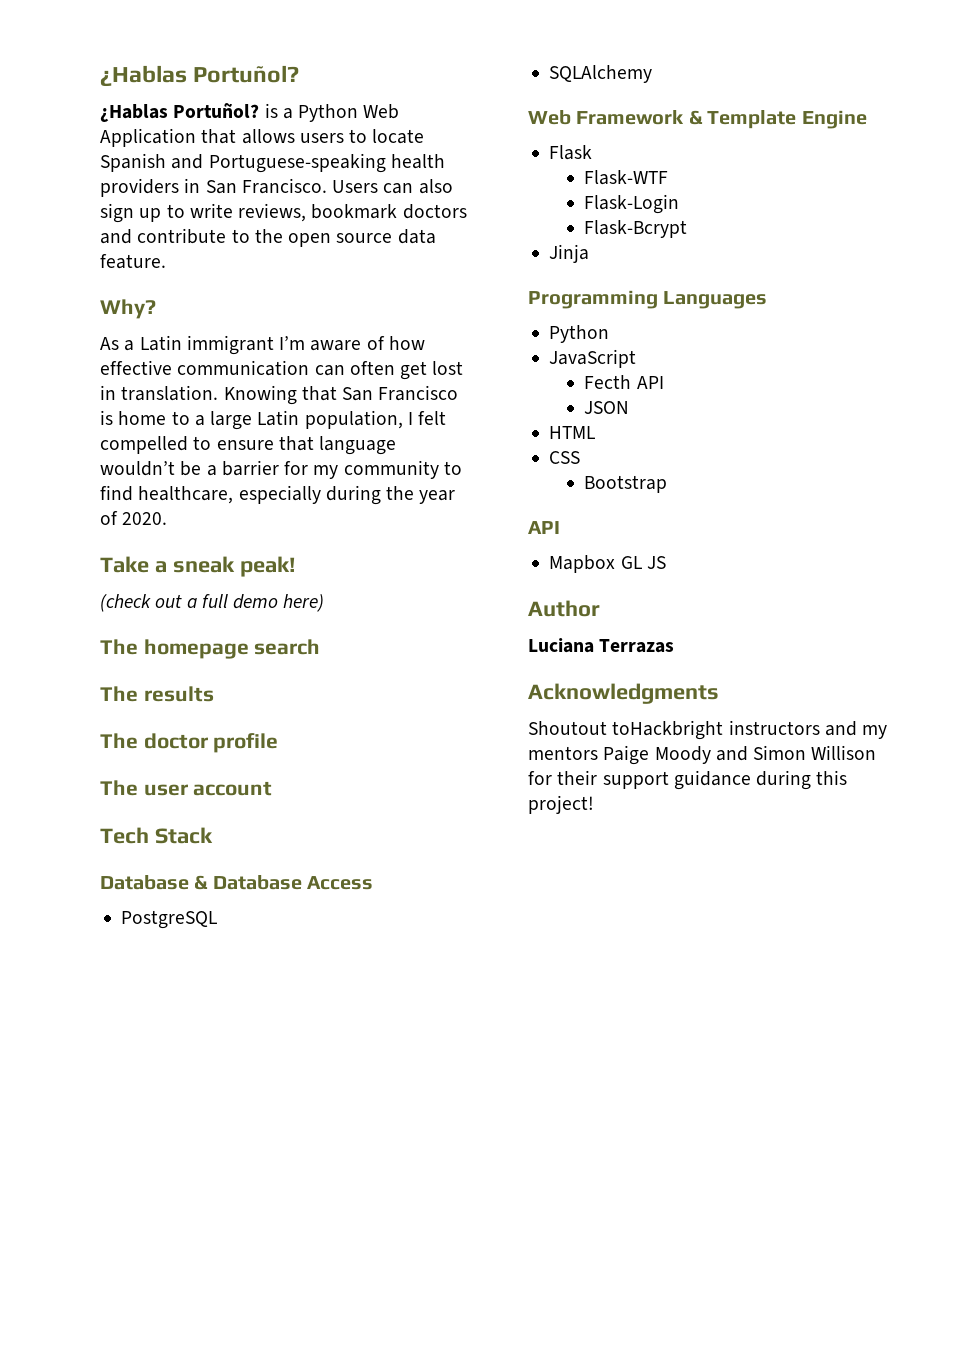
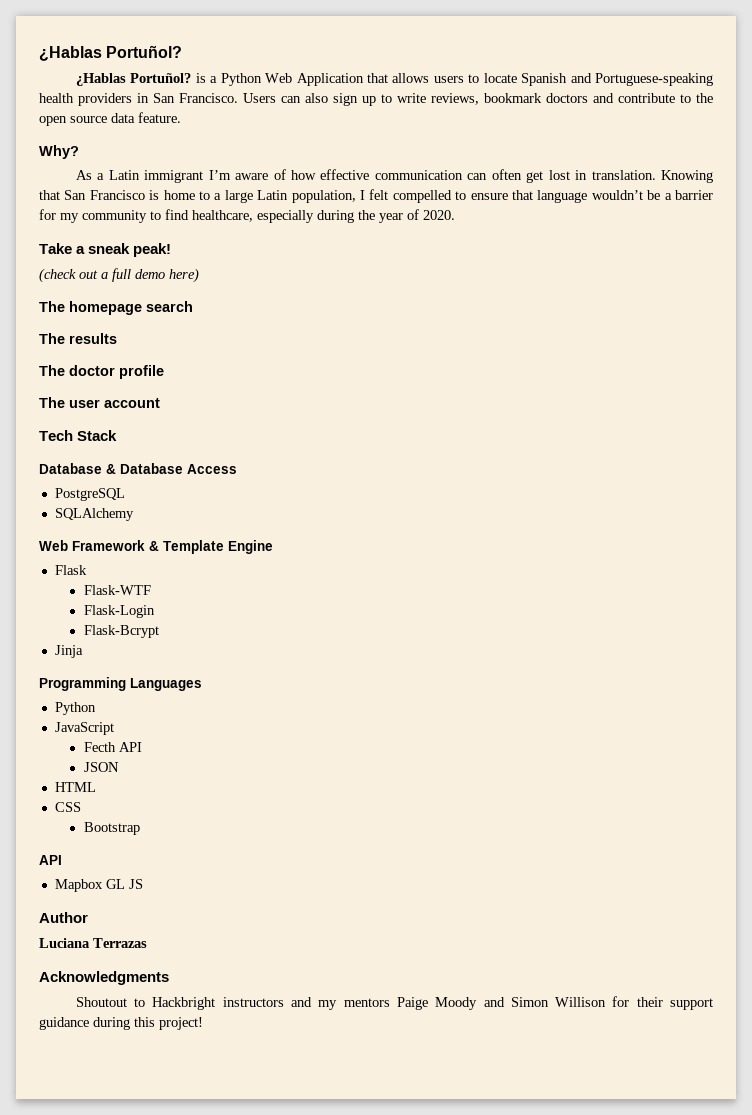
[612,720,724,740] toHackbright -> [134,997,216,1010] to Hackbright

